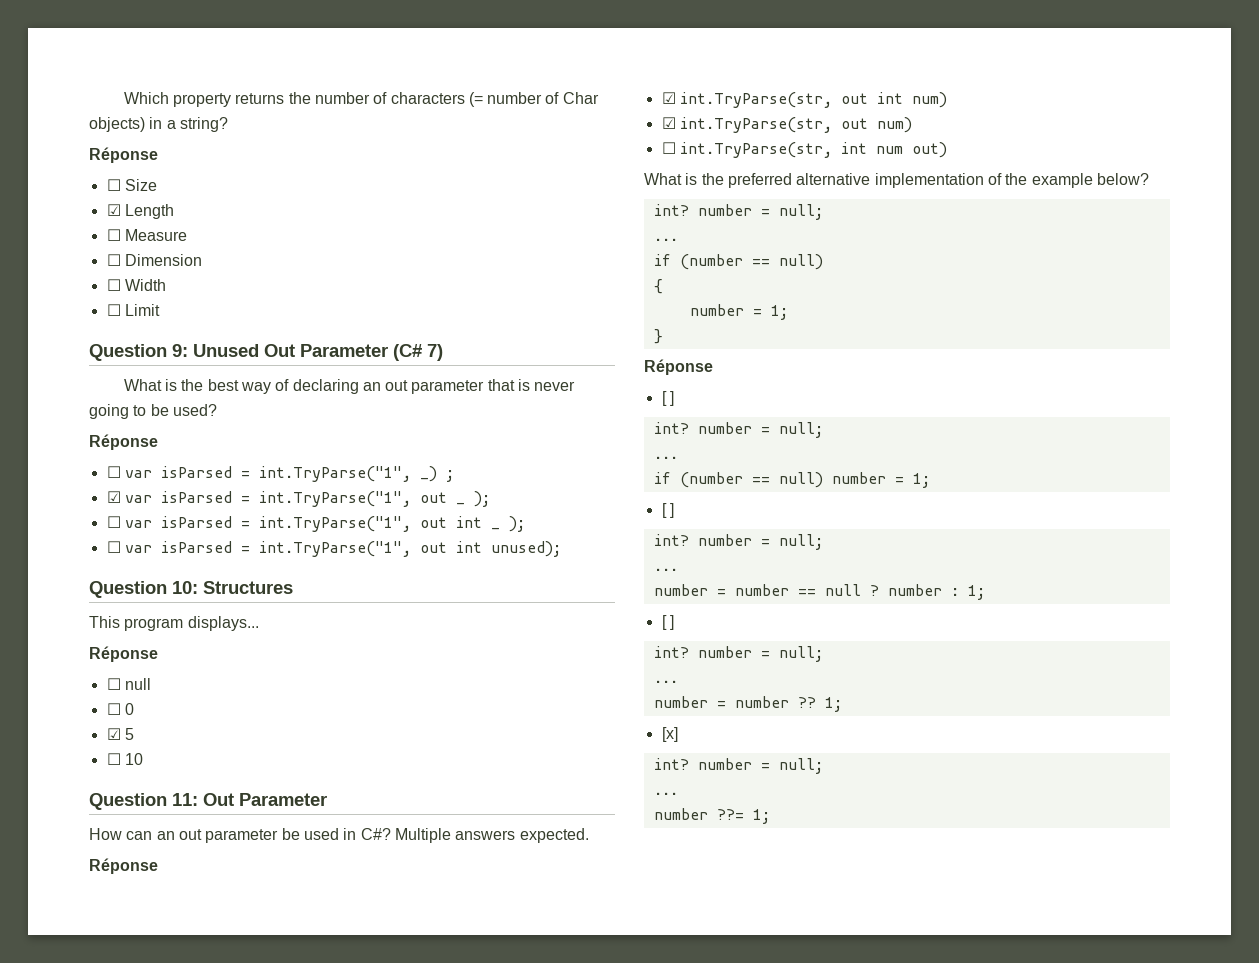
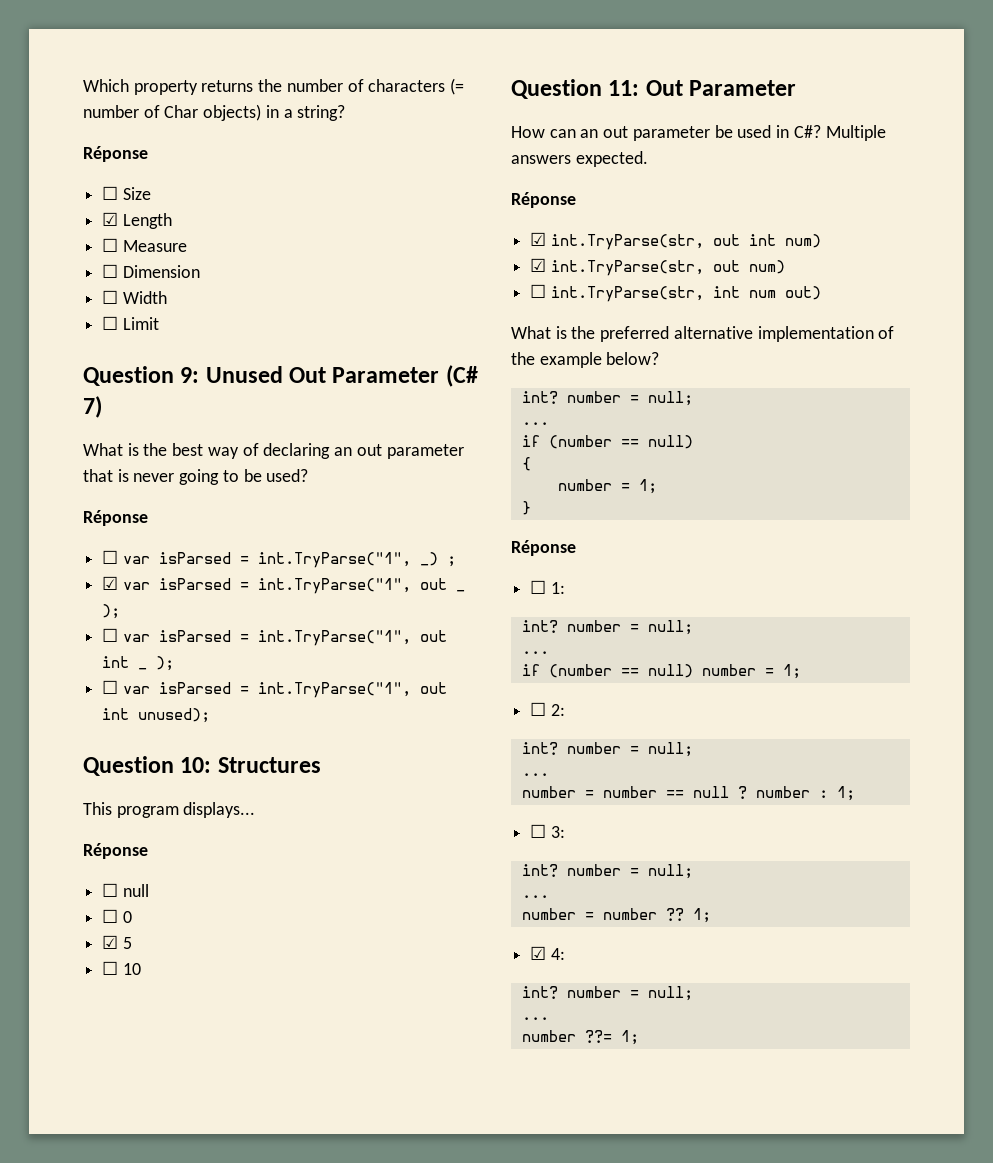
[661,391,674,406] [ ] -> [530,580,565,594] ☐ 1:
[661,503,674,518] [ ] -> [530,702,565,716] ☐ 2:
[661,615,674,630] [ ] -> [530,824,565,838] ☐ 3:
[661,727,678,742] [x] -> [530,946,565,960] ☑ 4:

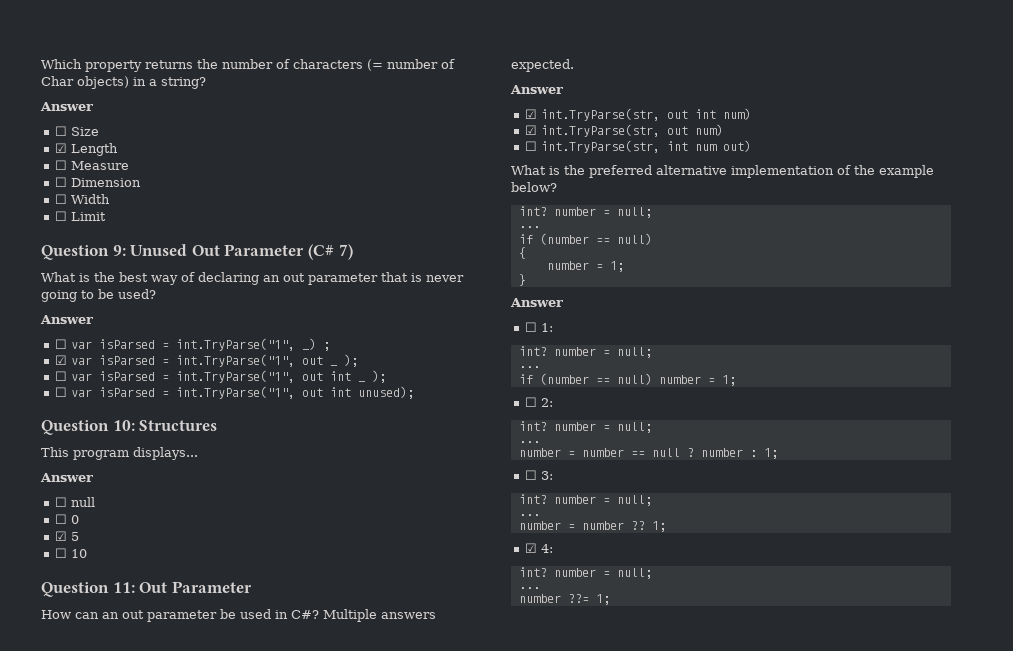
[83,146,148,162] Réponse -> [40,102,93,111] Answer
[83,510,148,526] Réponse -> [40,315,93,324] Answer
[83,843,148,859] Réponse -> [40,473,93,482] Answer
[511,192,576,208] Réponse -> [510,85,563,94] Answer
[511,540,576,556] Réponse -> [510,298,563,307] Answer

